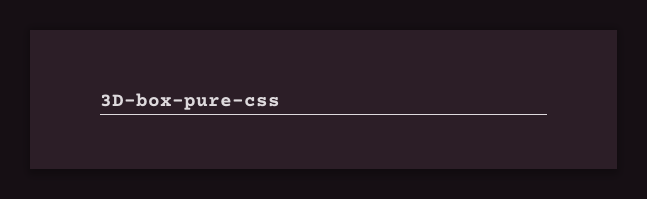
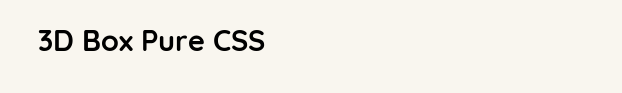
[100,93,280,110] 3D-box-pure-css -> [38,30,265,51] 3D Box Pure CSS

